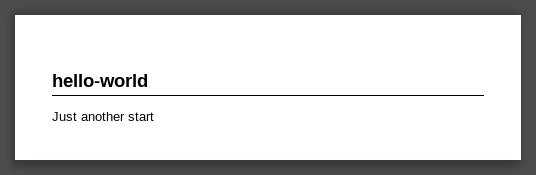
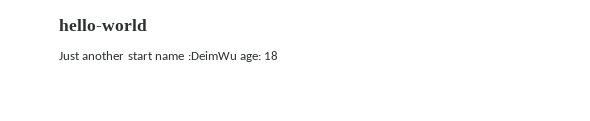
(154, 116) none -> [155,51,279,62] name :DeimWu age: 18

